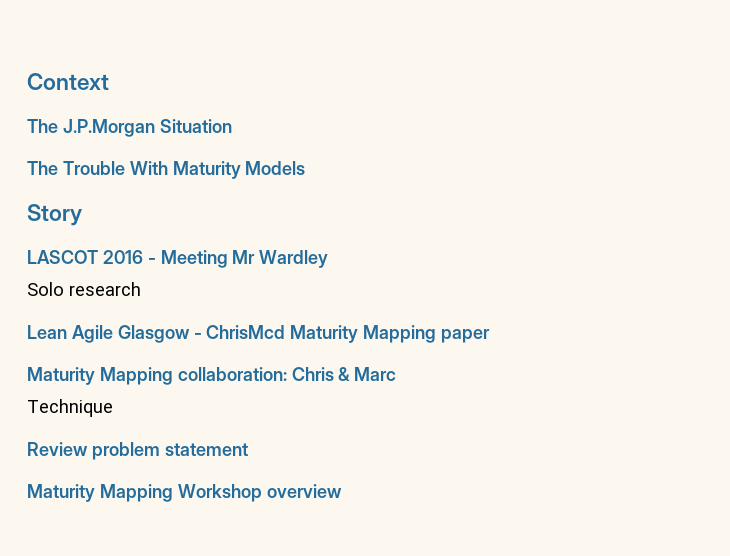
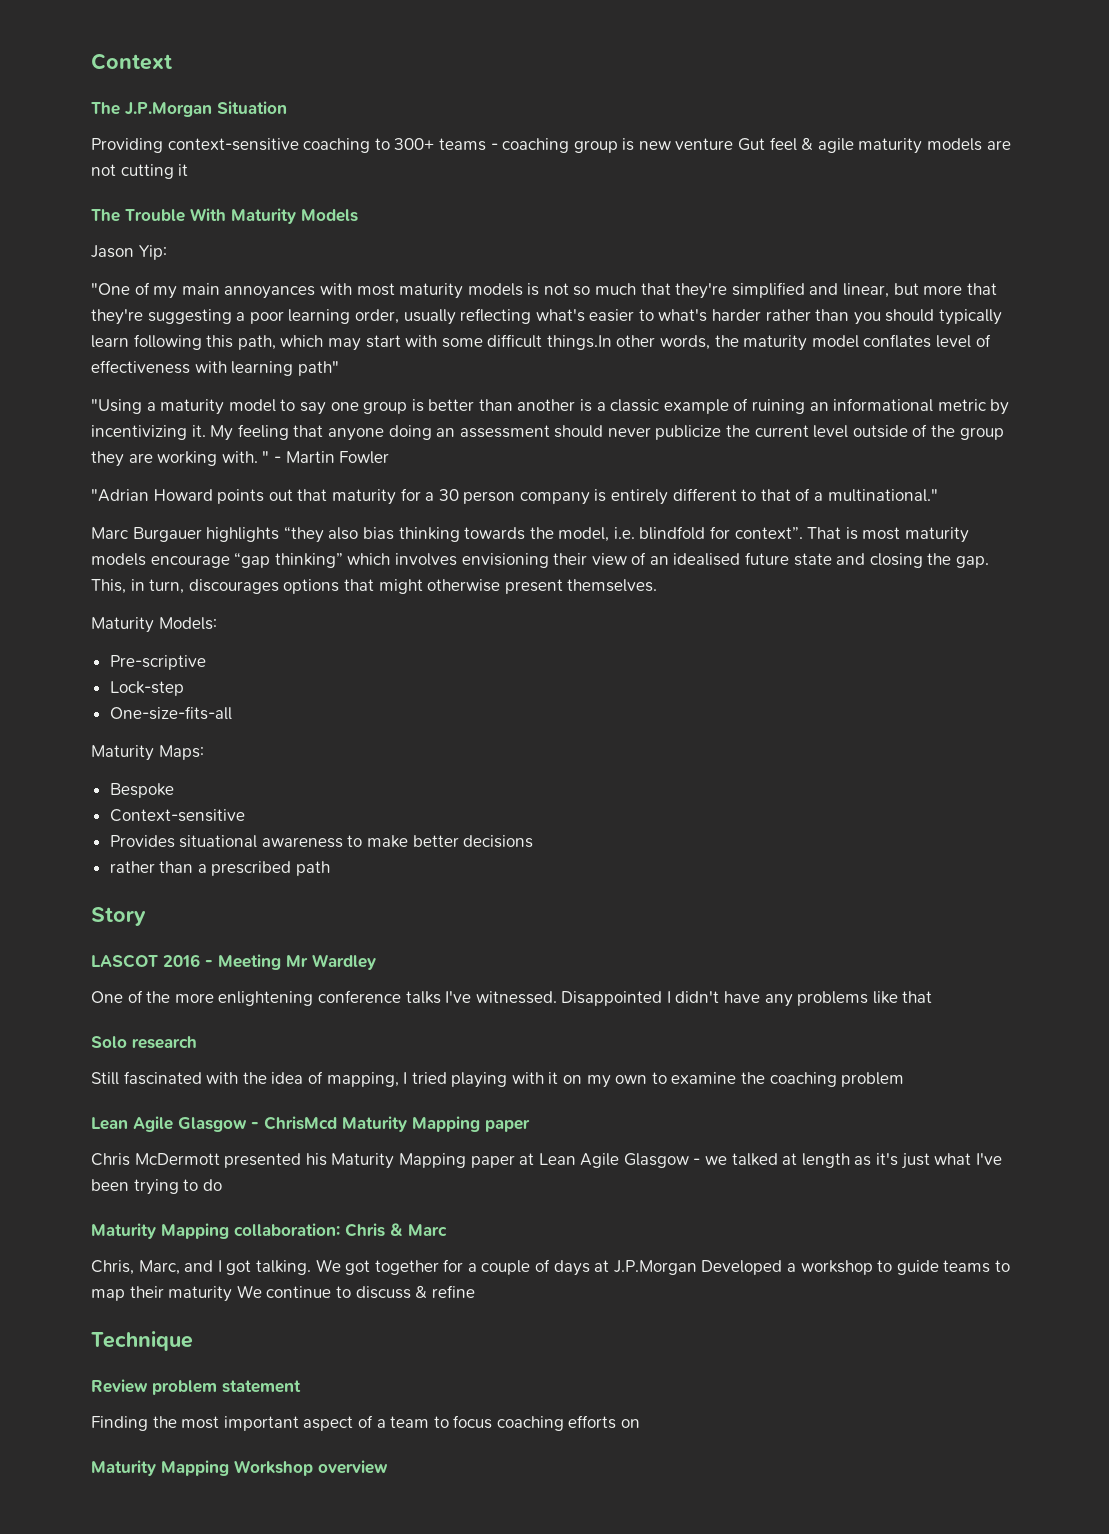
(232, 126) none -> [91,137,1011,154] [91,164,189,179] // Providing context-sensitive coaching to 300+ teams - coaching group is new venture Gut feel & agile maturity models are not cutting it
(306, 168) none -> [91,245,167,260] [91,282,997,299] [91,308,1003,325] [91,334,991,351] [91,360,339,376] [91,398,1010,415] [91,424,1004,441] [91,451,390,467] [91,488,938,505] [91,526,970,543] [91,552,990,568] [91,579,658,594] [91,617,217,633] [109,655,206,670] [109,681,184,696] [109,706,232,720] [91,745,204,761] [109,783,174,798] [109,809,245,822] [109,835,534,848] [109,861,331,876] // Jason Yip: // "One of my main annoyances with most maturity models is not so much that they're simplified and linear, but more that they're suggesting a poor learning order, usually reflecting what's easier to what's harder rather than you should typically learn following this path, which may start with some difficult things.In other words, the maturity model conflates level of effectiveness with learning path" // "Using a maturity model to say one group is better than another is a classic example of ruining an informational metric by incentivizing it. My feeling that anyone doing an assessment should never publicize the current level outside of the group they are working with. " - Martin Fowler // "Adrian Howard points out that maturity for a 30 person company is entirely different to that of a multinational." // Marc Burgauer highlights “they also bias thinking towards the model, i.e. blindfold for context”. That is most maturity models encourage “gap thinking” which involves envisioning their view of an idealised future state and closing the gap. This, in turn, discourages options that might otherwise present themselves. // Maturity Models: // Pre-scriptive // Lock-step // One-size-fits-all // Maturity Maps: // Bespoke // Context-sensitive // Provides situational awareness to make better decisions // rather than a prescribed path
[27,282,141,296] Solo research -> [91,990,933,1007] [91,1036,197,1049] [91,1071,905,1088] One of the more enlightening conference talks I've witnessed. Disappointed I didn't have any problems like that // Solo research // Still fascinated with the idea of mapping, I tried playing with it on my own to examine the coaching problem
(491, 336) none -> [91,1153,1002,1169] [91,1179,222,1195] // Chris McDermott presented his Maturity Mapping paper at Lean Agile Glasgow - we talked at length as it's just what I've been trying to do
[27,399,113,417] [27,442,248,460] Technique // Review problem statement -> [91,1259,1010,1276] [91,1285,475,1302] [91,1331,193,1351] [91,1379,301,1395] [91,1415,641,1431] Chris, Marc, and I got talking. We got together for a couple of days at J.P.Morgan Developed a workshop to guide teams to map their maturity We continue to discuss & refine // Technique // Review problem statement // Finding the most important aspect of a team to focus coaching efforts on

